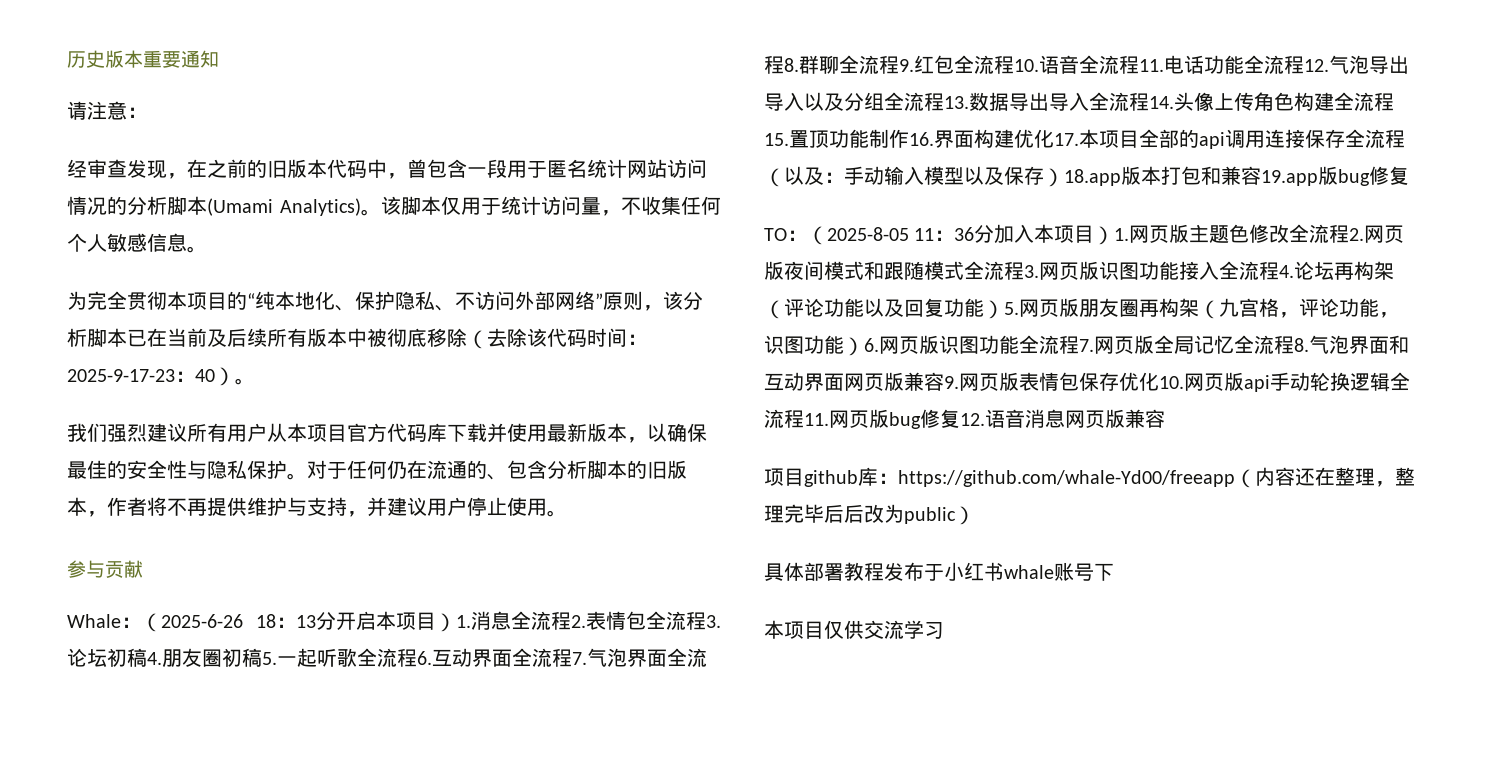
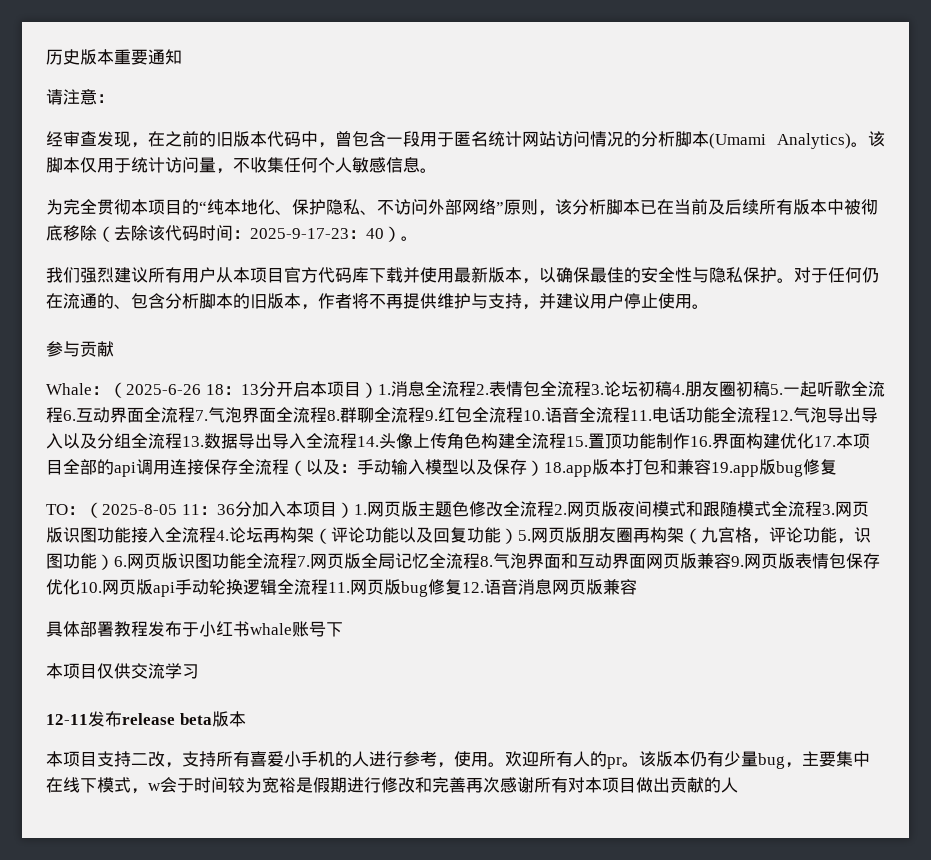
[764,467,1415,488] [764,504,975,525] // 项目github库：https://github.com/whale-Yd00/freeapp（内容还在整理，整理完毕后后改为public） -> (637, 587) none
(944, 630) none -> [46,711,246,727] [46,751,870,769] [46,777,738,794] // 12-11发布release beta版本 // 本项目支持二改，支持所有喜爱小手机的人进行参考，使用。欢迎所有人的pr。该版本仍有少量bug，主要集中在线下模式，w会于时间较为宽裕是假期进行修改和完善再次感谢所有对本项目做出贡献的人

